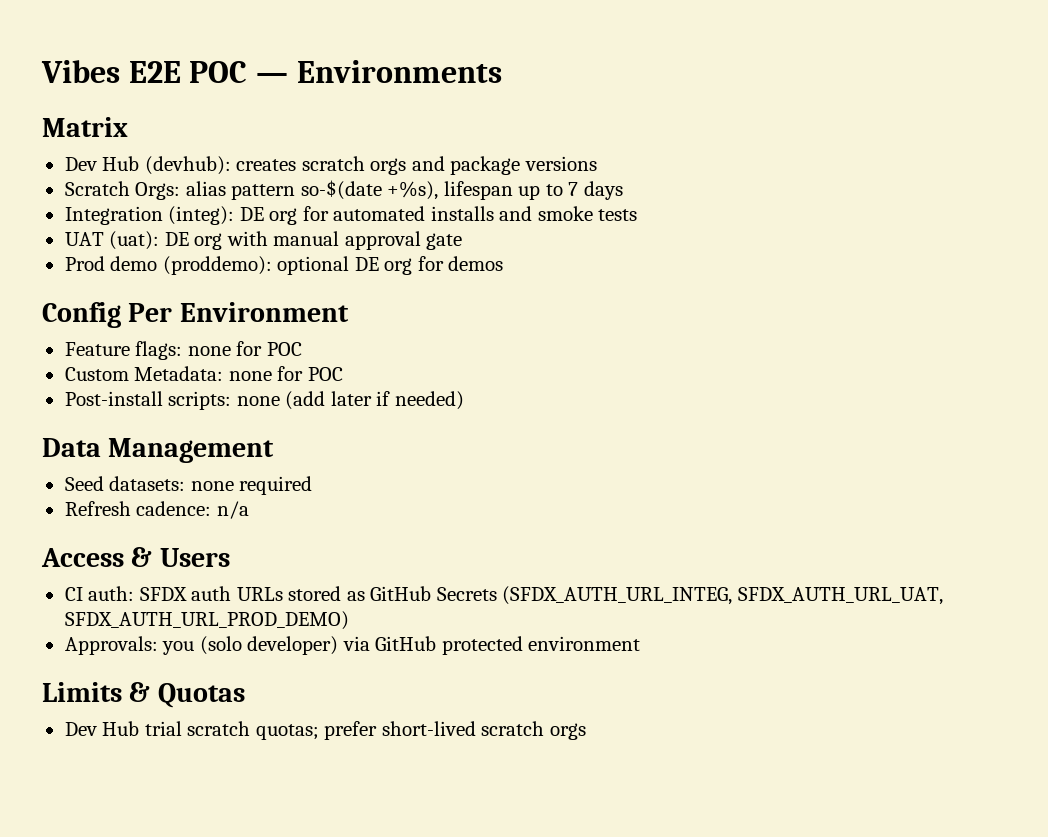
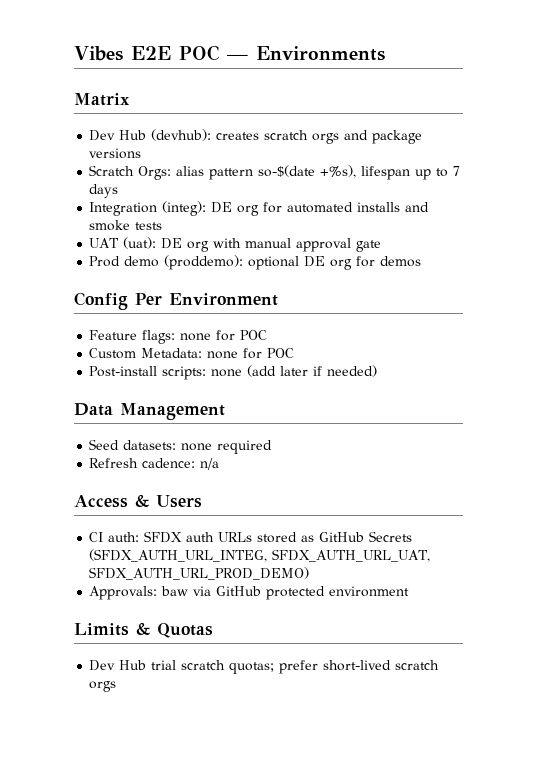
[162,636,339,655] you (solo developer) -> [161,586,189,596] baw

